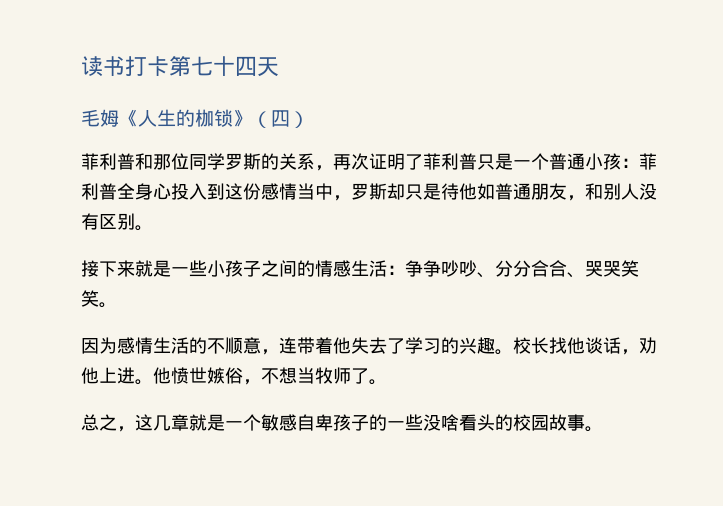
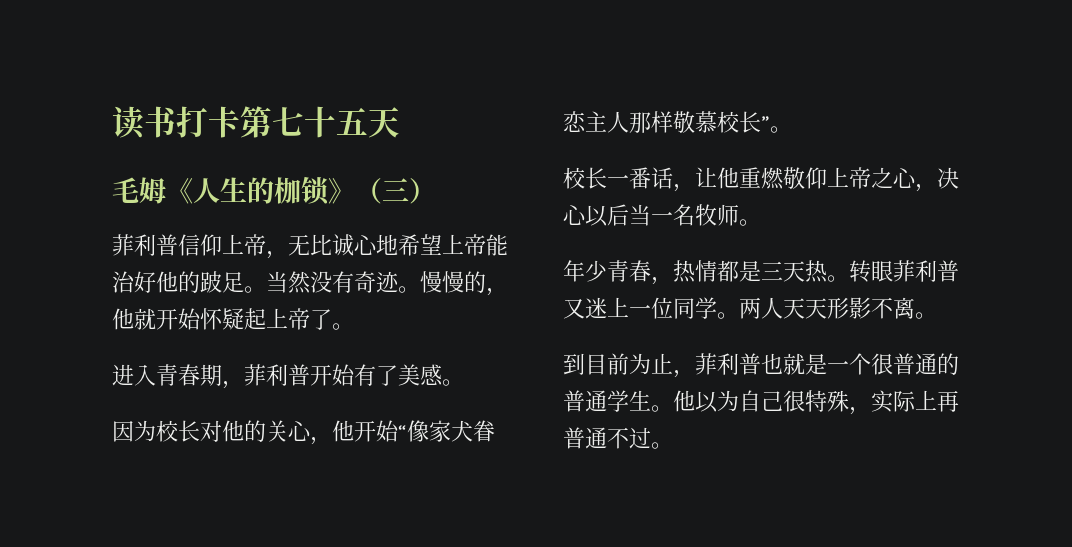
[235,56,257,76] 四 -> [336,107,368,135] 五
[271,110,290,127] 四 -> [382,178,409,201] 三
[135,153,657,171] [81,183,657,201] [81,213,153,231] [81,260,639,278] [81,290,117,308] [81,337,657,355] [81,367,387,385] [81,414,585,432] 和那位同学罗斯的关系，再次证明了菲利普只是一个普通小孩：菲利普全身心投入到这份感情当中，罗斯却只是待他如普通朋友，和别人没有区别。 // 接下来就是一些小孩子之间的情感生活：争争吵吵、分分合合、哭哭笑笑。 // 因为感情生活的不顺意，连带着他失去了学习的兴趣。校长找他谈话，劝他上进。他愤世嫉俗，不想当牧师了。 // 总之，这几章就是一个敏感自卑孩子的一些没啥看头的校园故事 -> [178,234,508,259] [112,271,508,296] [112,308,354,330] [112,364,464,389] [112,420,495,445] [563,111,792,133] [563,167,959,192] [563,204,761,227] [563,260,959,285] [563,297,937,319] [563,353,959,378] [563,390,959,415] [563,427,651,449] 信仰上帝，无比诚心地希望上帝能治好他的跛足。当然没有奇迹。慢慢的，他就开始怀疑起上帝了。 // 进入青春期，菲利普开始有了美感。 // 因为校长对他的关心，他开始“像家犬眷恋主人那样敬慕校长”。 // 校长一番话，让他重燃敬仰上帝之心，决心以后当一名牧师。 // 年少青春，热情都是三天热。转眼菲利普又迷上一位同学。两人天天形影不离。 // 到目前为止，菲利普也就是一个很普通的普通学生。他以为自己很特殊，实际上再普通不过

